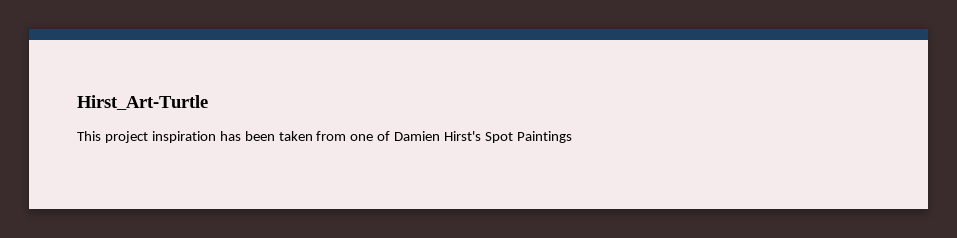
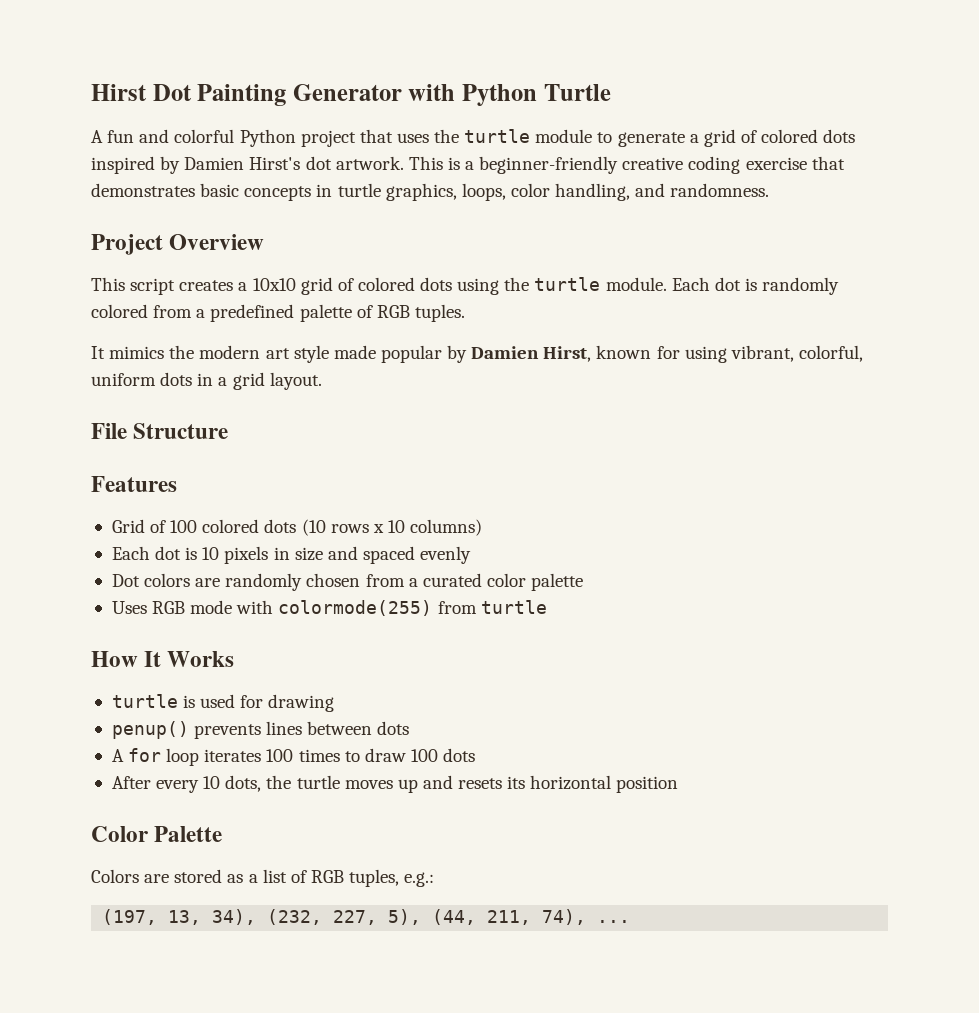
[77,95,208,110] [77,131,572,143] Hirst_Art-Turtle // This project inspiration has been taken from one of Damien Hirst's Spot Paintings -> [91,84,611,106] [91,129,856,147] [91,156,845,174] [91,183,770,201] [91,234,265,255] [91,277,840,295] [91,304,465,322] [91,345,863,363] [91,372,322,390] [91,423,229,439] [91,476,177,492] [111,519,483,536] [111,546,472,564] [111,573,584,591] [111,600,547,616] [91,651,235,667] [111,694,335,712] [111,721,410,739] [111,748,476,766] [111,775,679,793] [91,826,223,842] [91,869,435,887] [102,909,631,925] Hirst Dot Painting Generator with Python Turtle // A fun and colorful Python project that uses the turtle module to generate a grid of colored dots inspired by Damien Hirst's dot artwork. This is a beginner-friendly creative coding exercise that demonstrates basic concepts in turtle graphics, loops, color handling, and randomness. // Project Overview // This script creates a 10x10 grid of colored dots using the turtle module. Each dot is randomly colored from a predefined palette of RGB tuples. // It mimics the modern art style made popular by Damien Hirst, known for using vibrant, colorful, uniform dots in a grid layout. // File Structure // Features // Grid of 100 colored dots (10 rows x 10 columns) // Each dot is 10 pixels in size and spaced evenly // Dot colors are randomly chosen from a curated color palette // Uses RGB mode with colormode(255) from turtle // How It Works // turtle is used for drawing // penup() prevents lines between dots // A for loop iterates 100 times to draw 100 dots // After every 10 dots, the turtle moves up and resets its horizontal position // Color Palette // Colors are stored as a list of RGB tuples, e.g.: // (197, 13, 34), (232, 227, 5), (44, 211, 74), ...

